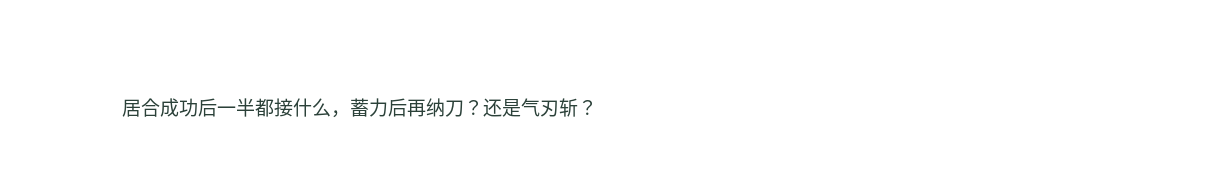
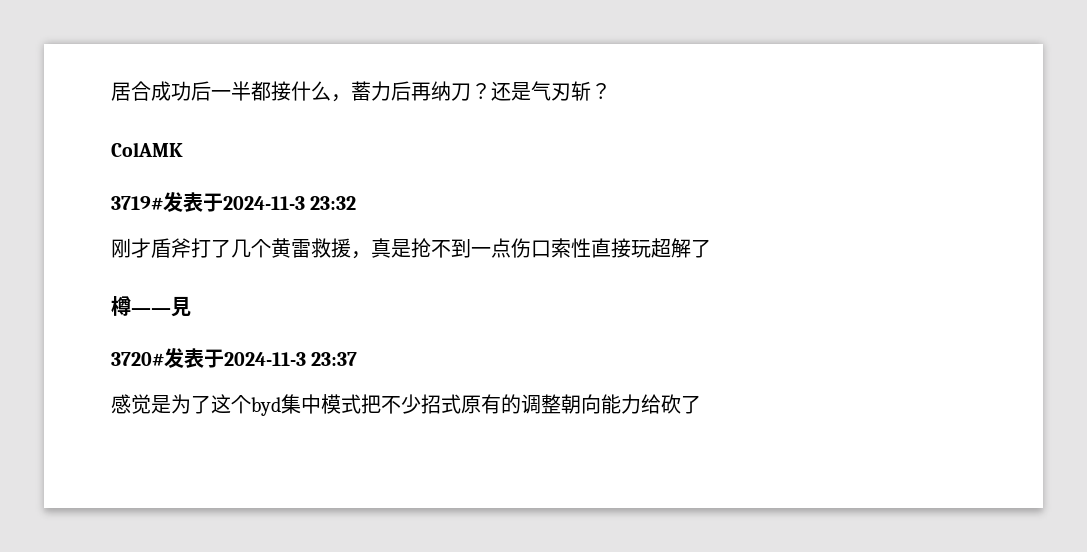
(598, 107) none -> [111,142,183,157] [111,192,357,212] [111,238,711,259] [111,296,191,317] [111,348,358,368] [111,394,701,416] // ColAMK // 3719#发表于2024-11-3 23:32 // 刚才盾斧打了几个黄雷救援，真是抢不到一点伤口索性直接玩超解了 // 樽——見 // 3720#发表于2024-11-3 23:37 // 感觉是为了这个byd集中模式把不少招式原有的调整朝向能力给砍了

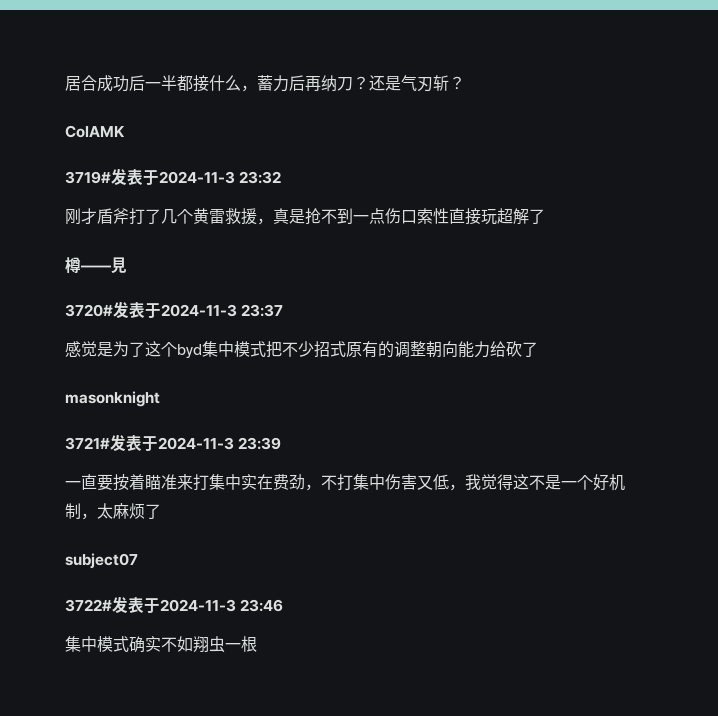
(701, 404) none -> [65,391,160,407] [65,434,282,451] [65,474,625,491] [65,503,161,520] [65,553,138,569] [65,596,284,613] [65,636,257,653] // masonknight // 3721#发表于2024-11-3 23:39 // 一直要按着瞄准来打集中实在费劲，不打集中伤害又低，我觉得这不是一个好机制，太麻烦了 // subject07 // 3722#发表于2024-11-3 23:46 // 集中模式确实不如翔虫一根

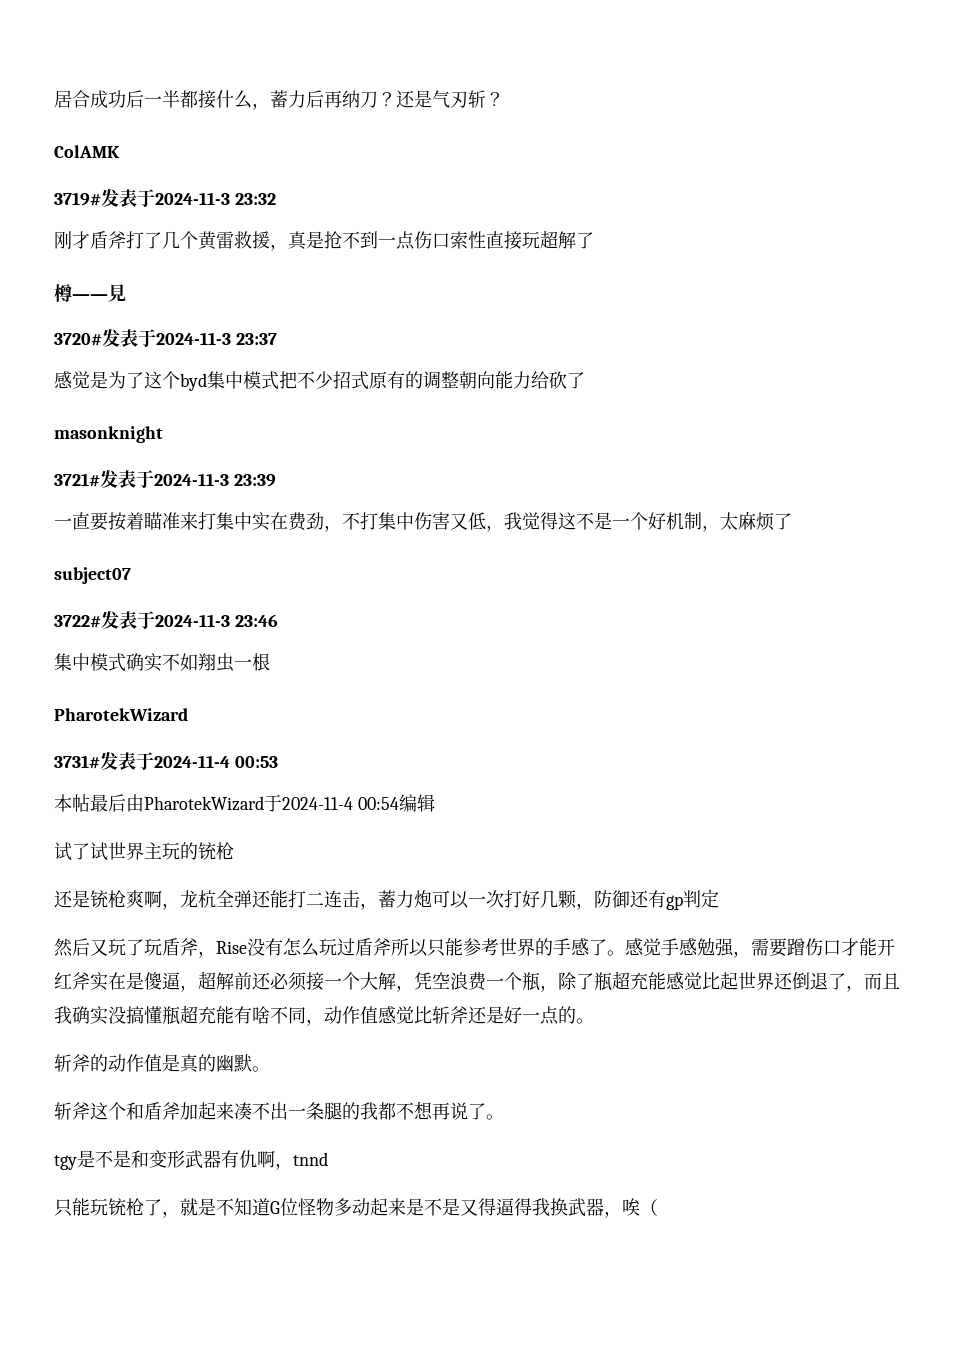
(257, 644) none -> [54,708,188,721] [54,752,278,770] [54,794,435,812] [54,842,234,861] [54,889,719,910] [54,938,895,958] [54,971,900,992] [54,1005,594,1026] [54,1054,270,1073] [54,1101,504,1120] [54,1150,328,1170] [54,1198,658,1218] // PharotekWizard // 3731#发表于2024-11-4 00:53 // 本帖最后由PharotekWizard于2024-11-4 00:54编辑 // 试了试世界主玩的铳枪 // 还是铳枪爽啊，龙杭全弹还能打二连击，蓄力炮可以一次打好几颗，防御还有gp判定 // 然后又玩了玩盾斧，Rise没有怎么玩过盾斧所以只能参考世界的手感了。感觉手感勉强，需要蹭伤口才能开红斧实在是傻逼，超解前还必须接一个大解，凭空浪费一个瓶，除了瓶超充能感觉比起世界还倒退了，而且我确实没搞懂瓶超充能有啥不同，动作值感觉比斩斧还是好一点的。 // 斩斧的动作值是真的幽默。 // 斩斧这个和盾斧加起来凑不出一条腿的我都不想再说了。 // tgy是不是和变形武器有仇啊，tnnd // 只能玩铳枪了，就是不知道G位怪物多动起来是不是又得逼得我换武器，唉（

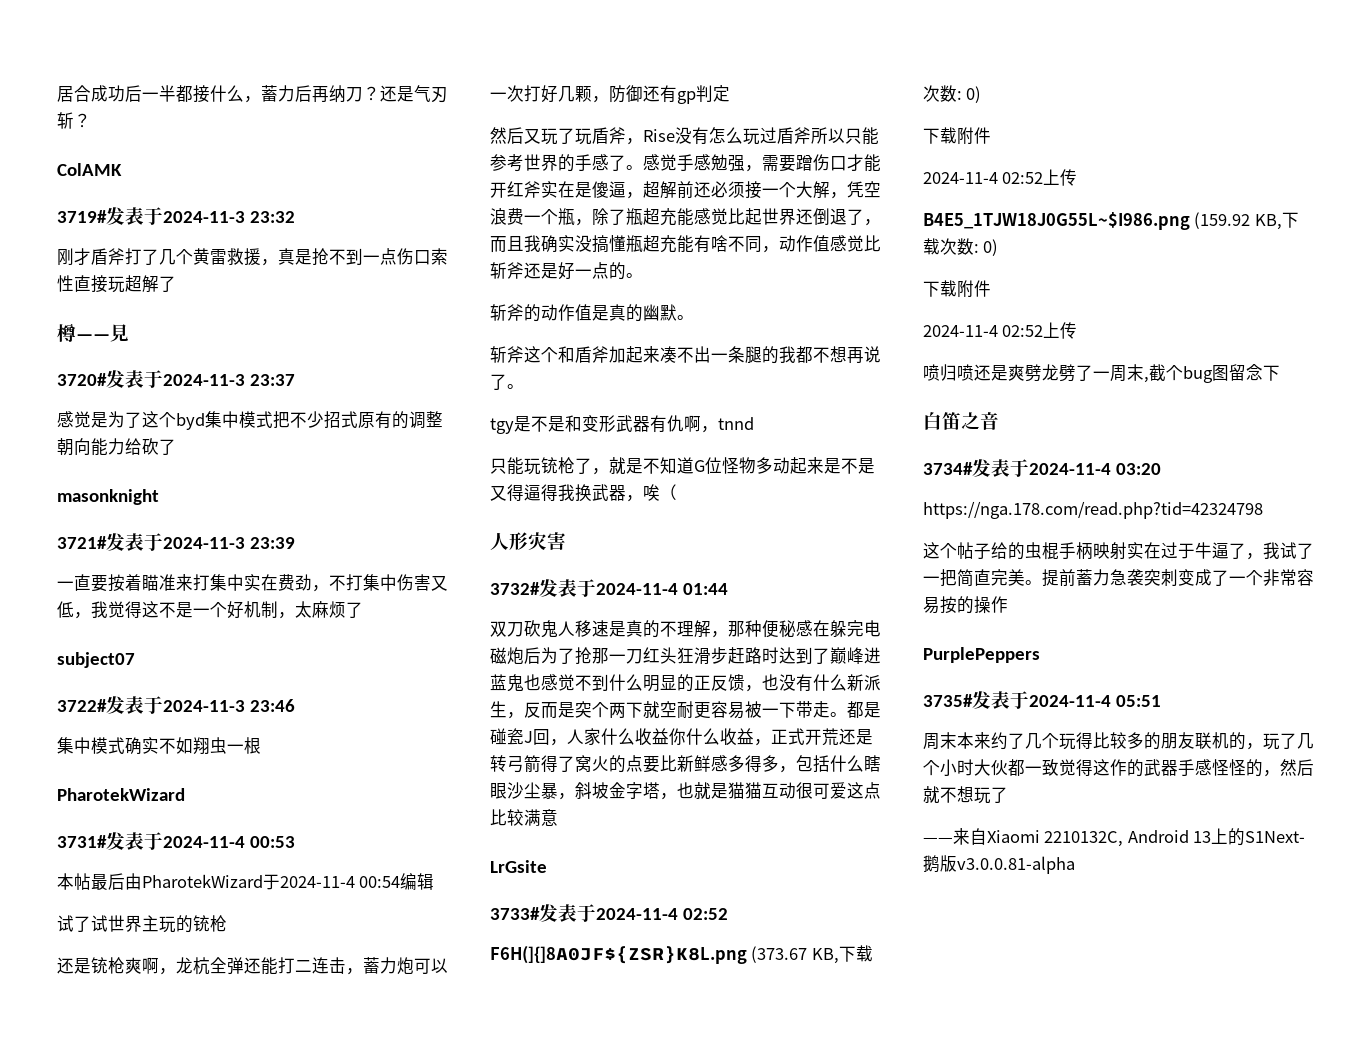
(658, 1207) none -> [490,532,566,550] [490,579,728,597] [490,620,881,638] [490,647,881,665] [490,674,881,692] [490,701,881,719] [490,728,873,746] [490,755,881,773] [490,782,881,800] [490,809,558,826] [490,860,547,873] [490,904,728,922] [490,945,873,964] [923,85,982,103] [923,127,991,145] [923,169,1078,186] [923,212,1299,230] [923,238,999,256] [923,280,991,298] [923,322,1078,339] [923,364,1280,383] [923,412,999,430] [923,459,1161,477] [923,501,1263,519] [923,542,1314,560] [923,569,1314,587] [923,596,1008,614] [923,647,1040,663] [923,691,1161,709] [923,732,1314,750] [923,759,1314,777] [923,786,1008,804] [923,828,1306,847] [923,855,1075,874] // 人形灾害 // 3732#发表于2024-11-4 01:44 // 双刀砍鬼人移速是真的不理解，那种便秘感在躲完电磁炮后为了抢那一刀红头狂滑步赶路时达到了巅峰进蓝鬼也感觉不到什么明显的正反馈，也没有什么新派生，反而是突个两下就空耐更容易被一下带走。都是碰瓷J回，人家什么收益你什么收益，正式开荒还是转弓箭得了窝火的点要比新鲜感多得多，包括什么瞎眼沙尘暴，斜坡金字塔，也就是猫猫互动很可爱这点比较满意 // LrGsite // 3733#发表于2024-11-4 02:52 // F6H(]{]8A0JF${ZSR}K8L.png (373.67 KB,下载次数: 0) // 下载附件 // 2024-11-4 02:52上传 // B4E5_1TJW18J0G55L~$I986.png (159.92 KB,下载次数: 0) // 下载附件 // 2024-11-4 02:52上传 // 喷归喷还是爽劈龙劈了一周末,截个bug图留念下 // 白笛之音 // 3734#发表于2024-11-4 03:20 // https://nga.178.com/read.php?tid=42324798 // 这个帖子给的虫棍手柄映射实在过于牛逼了，我试了一把简直完美。提前蓄力急袭突刺变成了一个非常容易按的操作 // PurplePeppers // 3735#发表于2024-11-4 05:51 // 周末本来约了几个玩得比较多的朋友联机的，玩了几个小时大伙都一致觉得这作的武器手感怪怪的，然后就不想玩了 // ——来自Xiaomi 2210132C, Android 13上的S1Next-鹅版v3.0.0.81-alpha

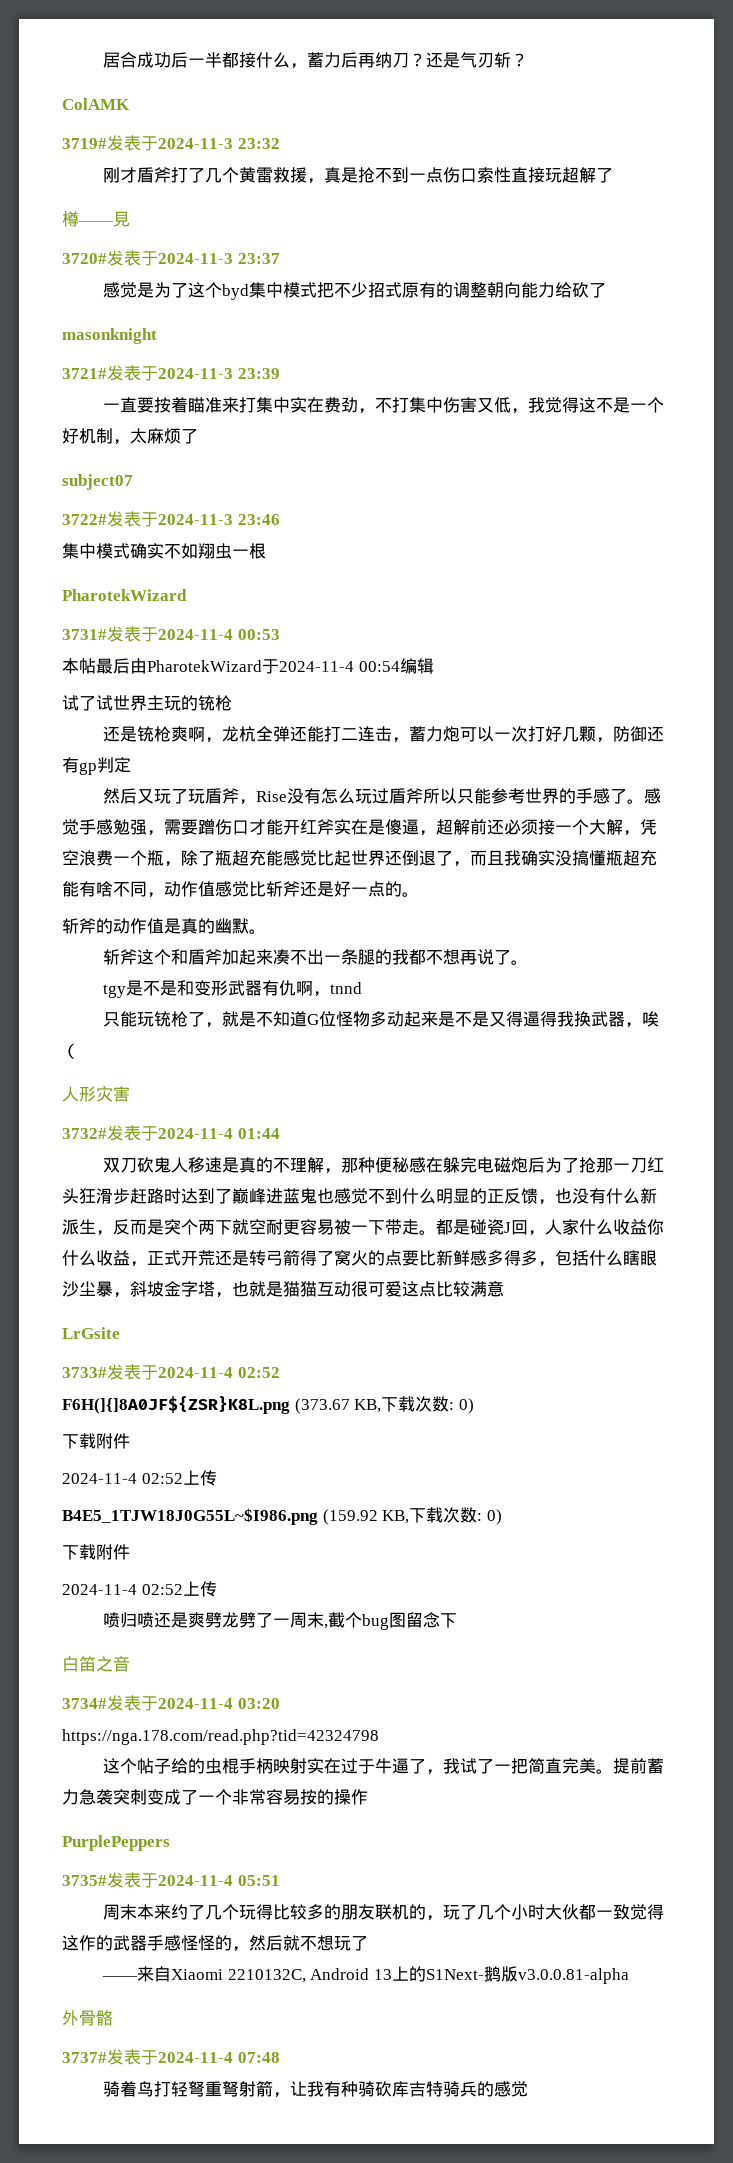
(1075, 865) none -> [62,2010,113,2026] [62,2049,280,2065] [102,2081,528,2098] // 外骨骼 // 3737#发表于2024-11-4 07:48 // 骑着鸟打轻弩重弩射箭，让我有种骑砍库吉特骑兵的感觉

